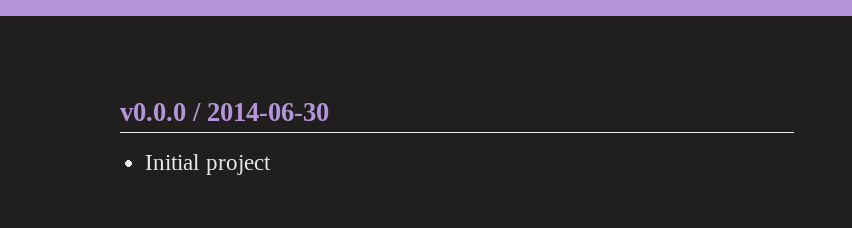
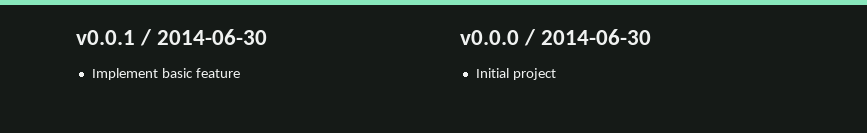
(120, 112) none -> [76,29,268,46] [91,68,240,80] v0.0.1 / 2014-06-30 // Implement basic feature //

